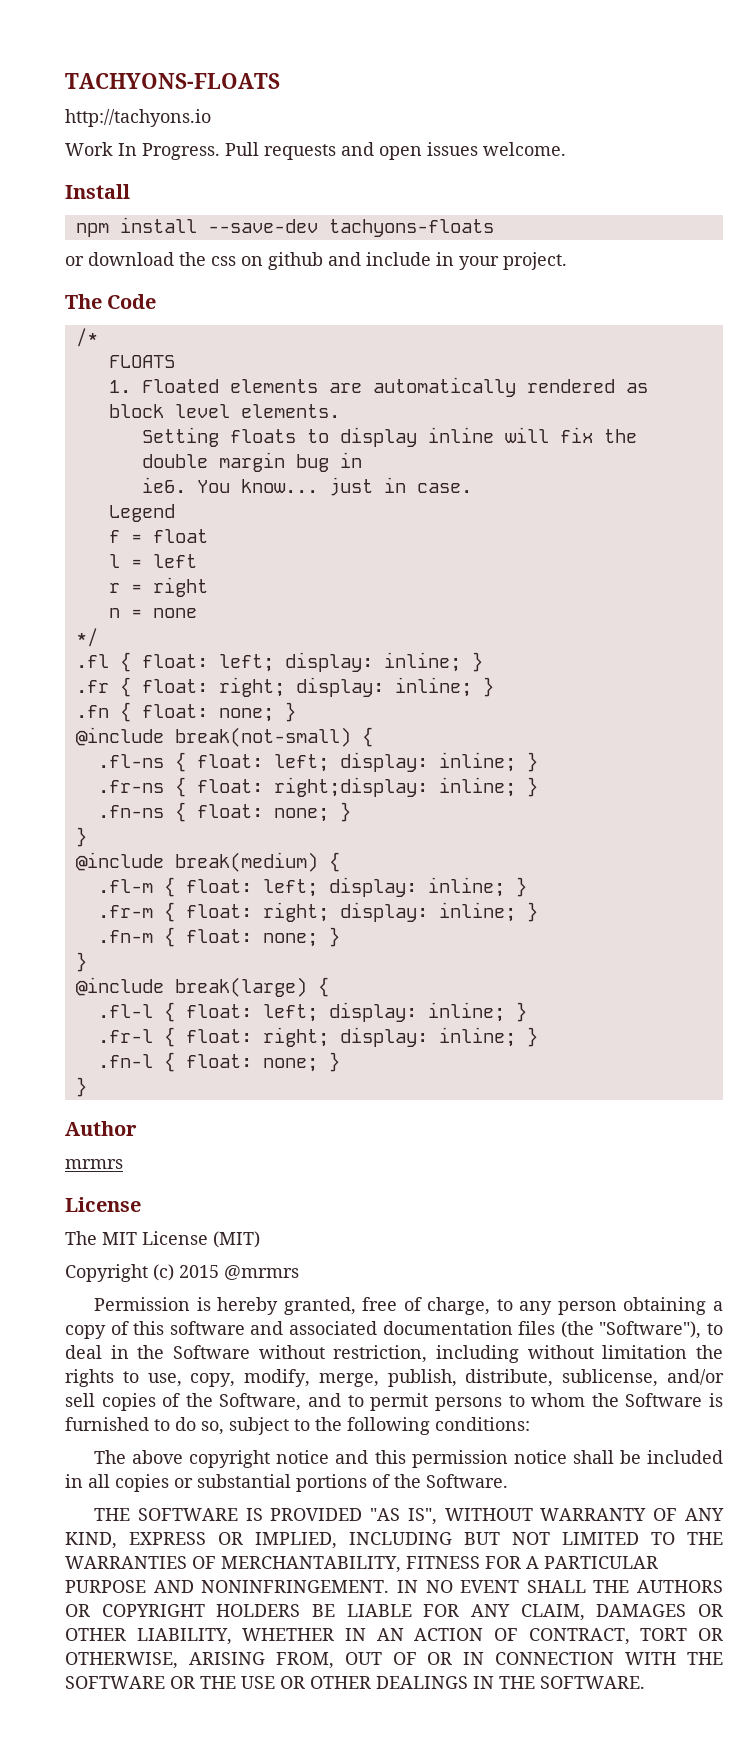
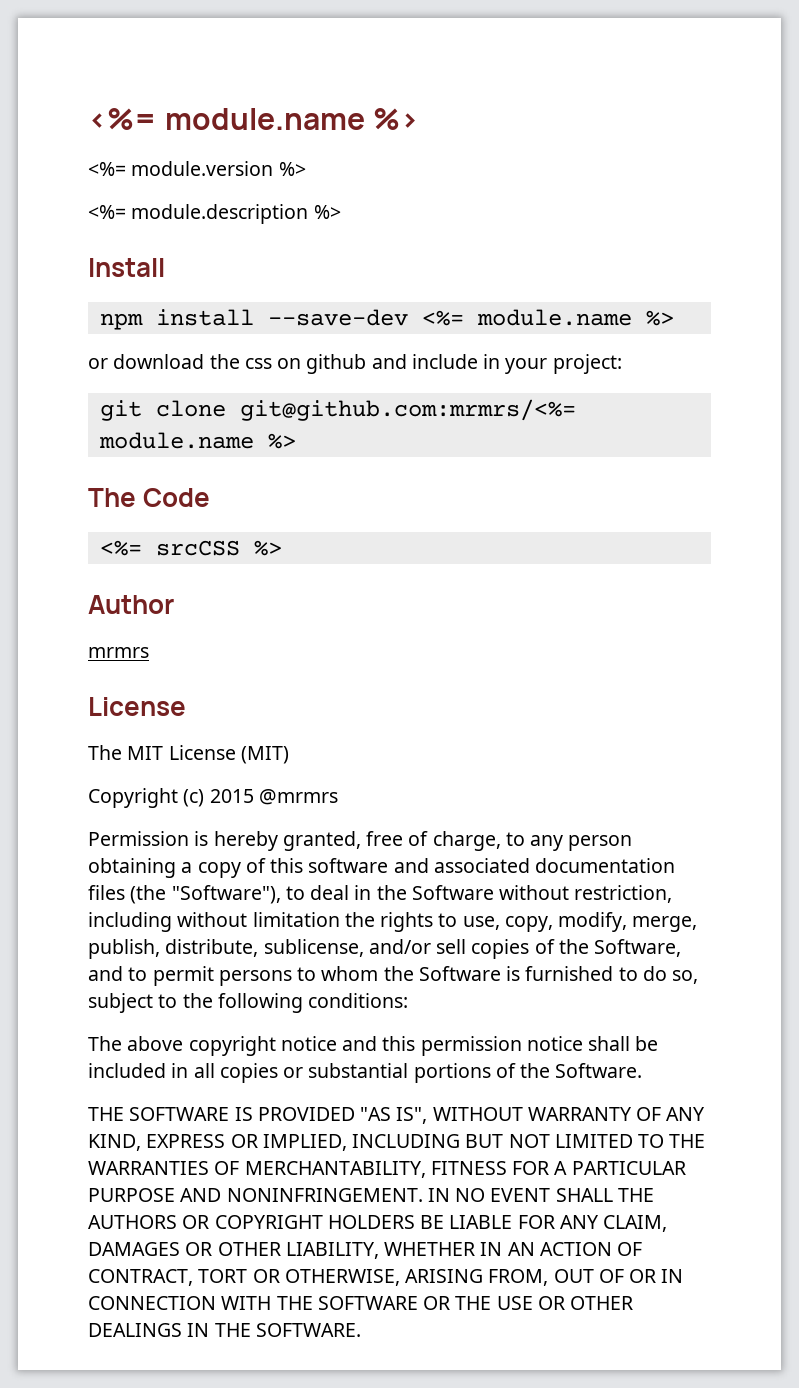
[65,73,280,89] [65,109,211,127] [65,142,566,160] TACHYONS-FLOATS // http://tachyons.io // Work In Progress. Pull requests and open issues welcome. -> [88,108,420,130] [88,161,306,176] [88,204,341,224] <%= module.name %> // <%= module.version %> // <%= module.description %>
[328,219,494,237] tachyons-floats -> [421,309,674,326] <%= module.name %>
[503,252,567,270] [65,294,157,309] [75,328,98,347] [108,355,175,368] [108,377,648,397] [108,404,340,418] [141,427,637,447] [141,452,362,472] [141,477,472,496] [108,504,175,522] [108,529,208,543] [108,554,197,568] [108,577,208,597] [108,608,197,618] [75,628,98,647] [75,652,483,672] [75,677,494,697] [75,702,296,722] [75,727,373,747] [97,752,538,772] [97,777,538,797] [97,802,351,822] [75,827,87,847] [75,852,340,872] [97,877,527,897] [97,902,538,922] [97,927,340,947] [75,952,87,972] [75,977,329,997] [97,1002,527,1022] [97,1027,538,1047] [97,1052,340,1072] [75,1077,87,1097] project. // The Code // /* // FLOATS // 1. Floated elements are automatically rendered as block level elements. // Setting floats to display inline will fix the double margin bug in // ie6. You know... just in case. // Legend // f = float // l = left // r = right // n = none // */ // .fl { float: left; display: inline; } // .fr { float: right; display: inline; } // .fn { float: none; } // @include break(not-small) { // .fl-ns { float: left; display: inline; } // .fr-ns { float: right;display: inline; } // .fn-ns { float: none; } // } // @include break(medium) { // .fl-m { float: left; display: inline; } // .fr-m { float: right; display: inline; } // .fn-m { float: none; } // } // @include break(large) { // .fl-l { float: left; display: inline; } // .fr-l { float: right; display: inline; } // .fn-l { float: none; } // } -> [552,354,622,374] [99,399,576,421] [98,432,296,449] [88,488,211,507] [99,540,282,556] project: // git clone git@github.com:mrmrs/<%= module.name %> // The Code // <%= srcCSS %>

